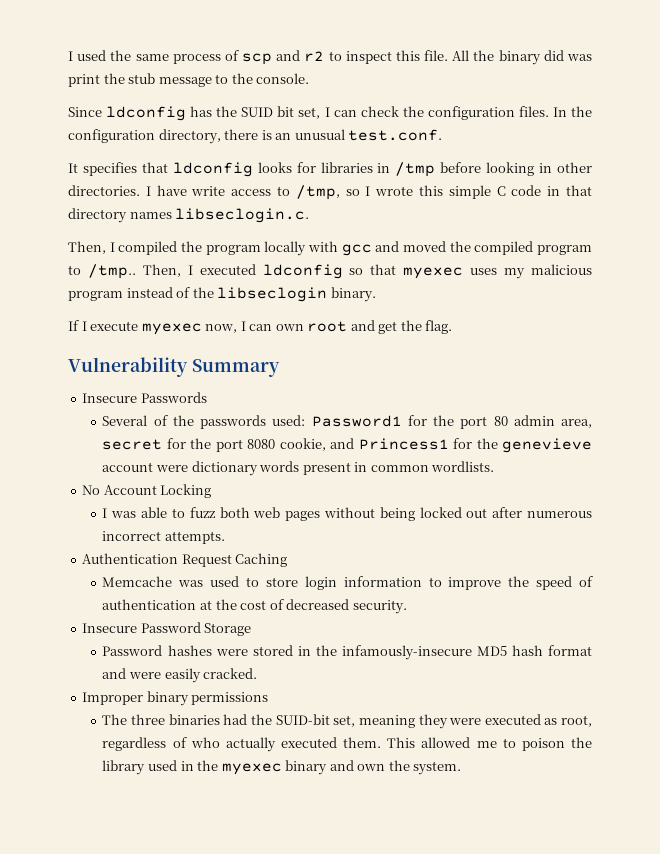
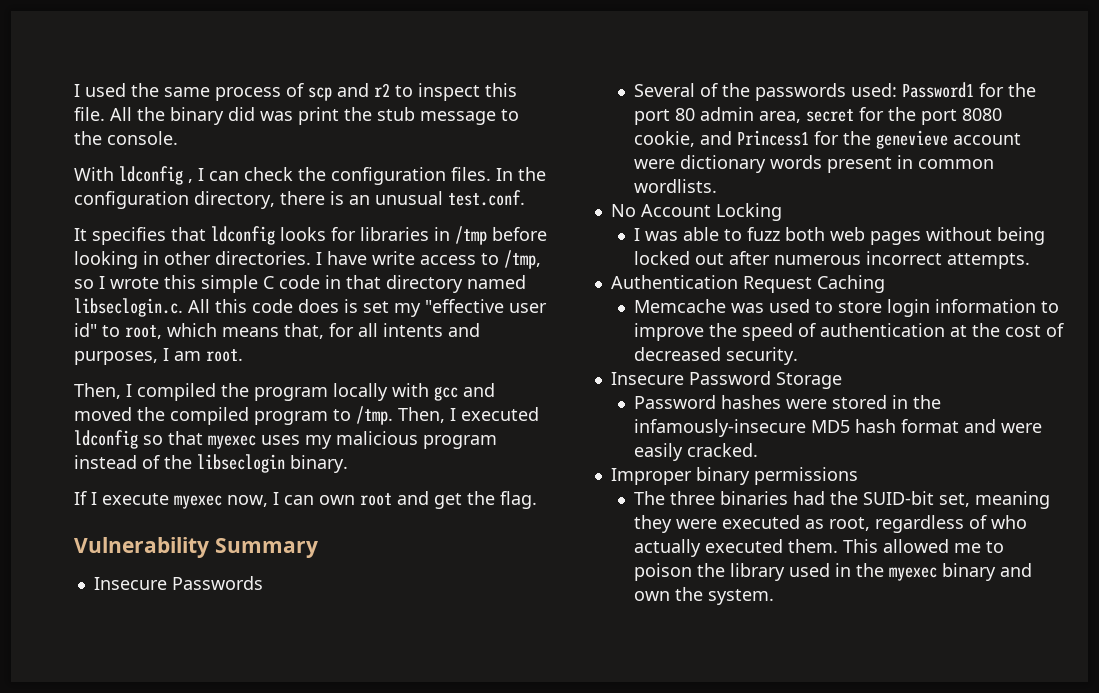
[68,106,321,121] Since ldconfig has the SUID bit set, -> [74,166,193,185] With ldconfig ,
[129,212,172,219] names -> [467,275,526,289] named
(310, 215) none -> [188,299,547,317] [74,323,480,339] [74,348,243,365] All this code does is set my "effective user id" to root, which means that, for all intents and purposes, I am root.
[87,264,136,279] /tmp.. -> [356,406,393,425] /tmp.

